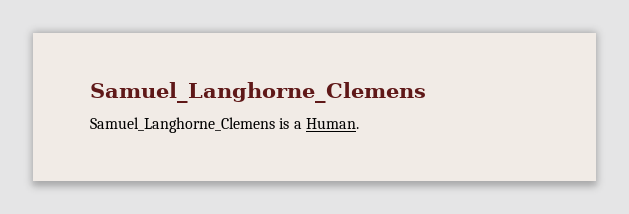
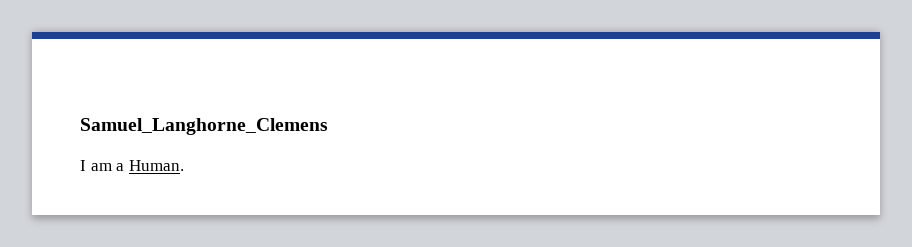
[90,117,290,133] Samuel_Langhorne_Clemens is -> [80,160,112,171] I am

